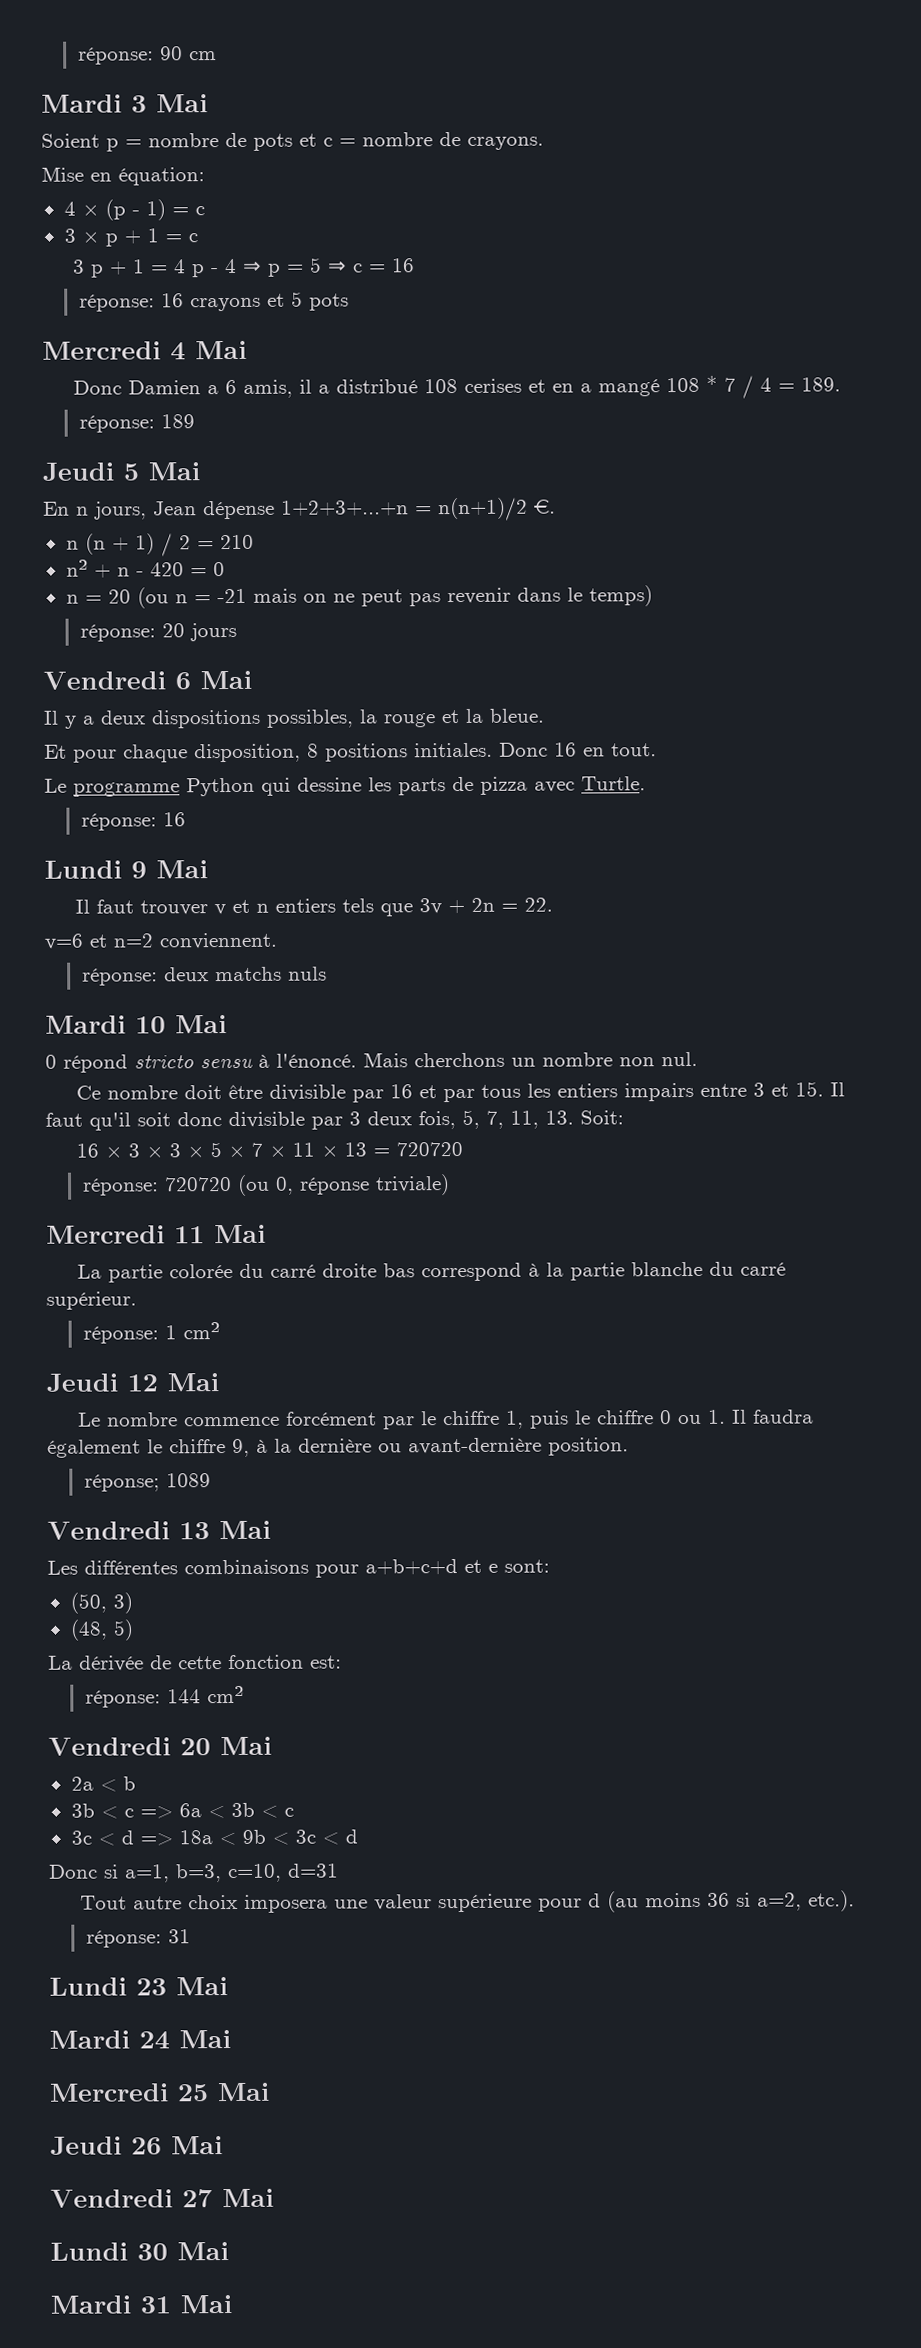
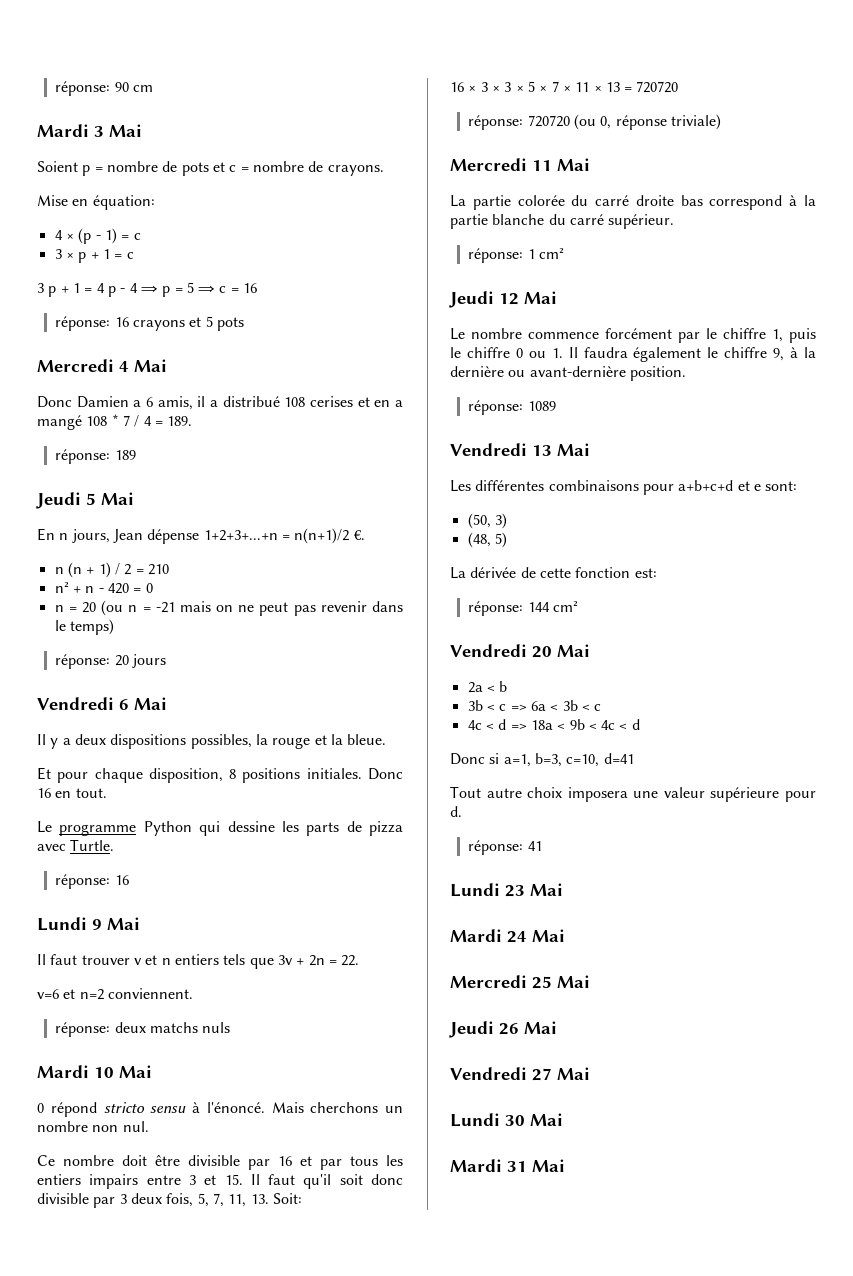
[83,1474,160,1492] réponse; -> [468,400,524,415] réponse:
[70,1830,92,1845] 3c -> [467,720,482,730] 4c
[294,1829,316,1844] 3c -> [601,720,616,730] 4c
[288,1863,339,1878] d=31 -> [603,753,634,764] d=41
[587,1890,855,1913] [85,1929,191,1948] d (au moins 36 si a=2, etc.). // réponse: 31 -> [450,806,462,817] [468,840,542,855] d. // réponse: 41

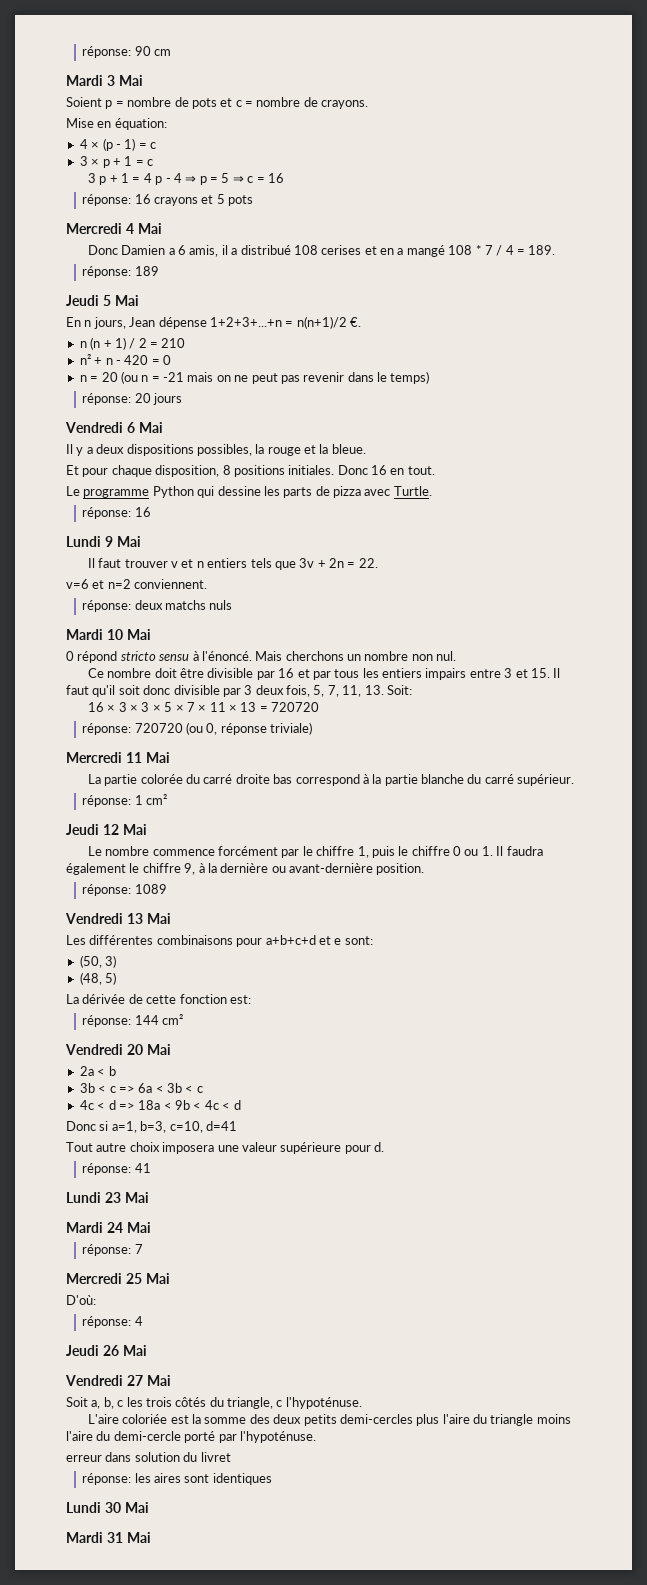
(565, 935) none -> [82,1244,143,1256] // réponse: 7
(590, 981) none -> [66,1295,96,1305] [82,1316,143,1328] // D'où: // réponse: 4
(590, 1073) none -> [66,1397,362,1409] [87,1414,571,1426] [66,1431,316,1443] [66,1452,231,1462] [82,1473,272,1485] // Soit a, b, c les trois côtés du triangle, c l'hypoténuse. // L'aire coloriée est la somme des deux petits demi-cercles plus l'aire du triangle moins l'aire du demi-cercle porté par l'hypoténuse. // erreur dans solution du livret // réponse: les aires sont identiques

